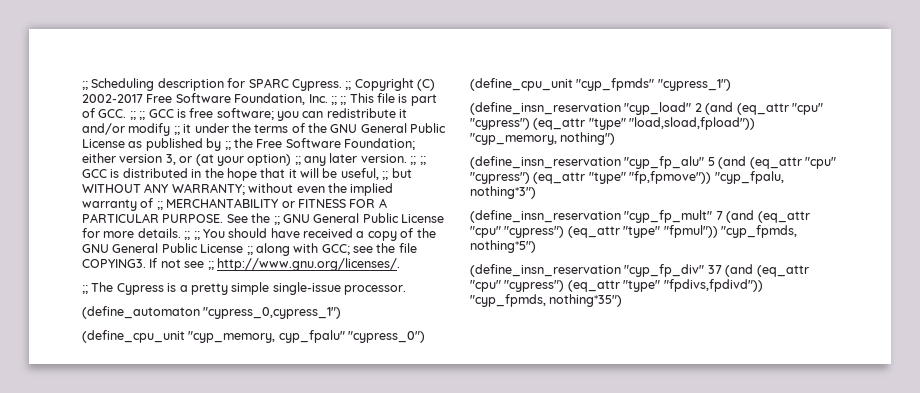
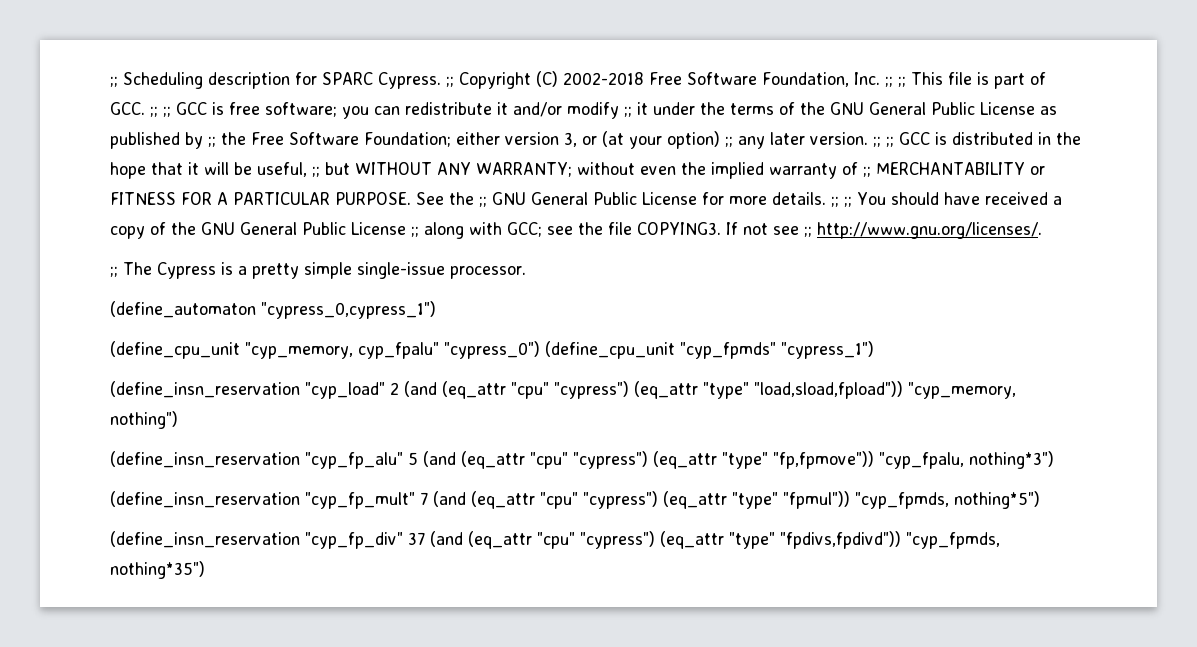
[82,94,143,103] 2002-2017 -> [562,72,644,85] 2002-2018

